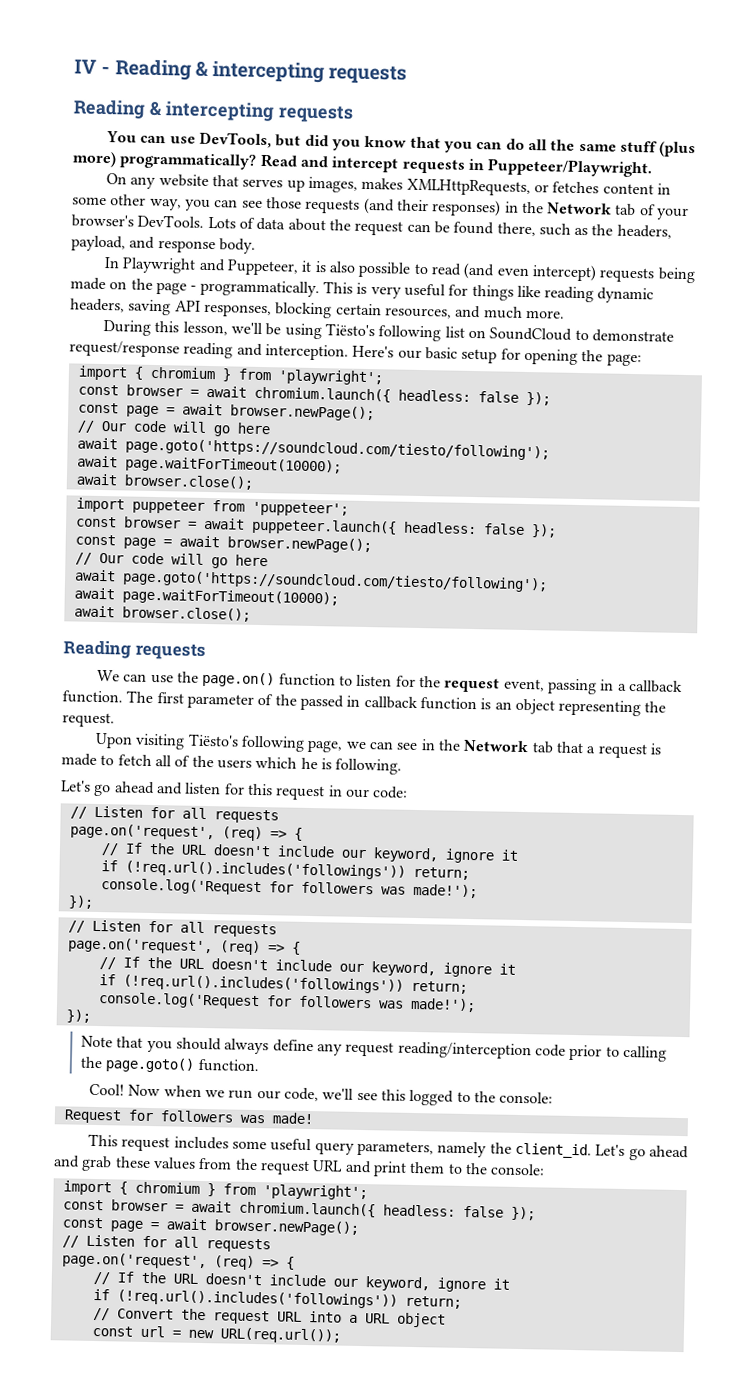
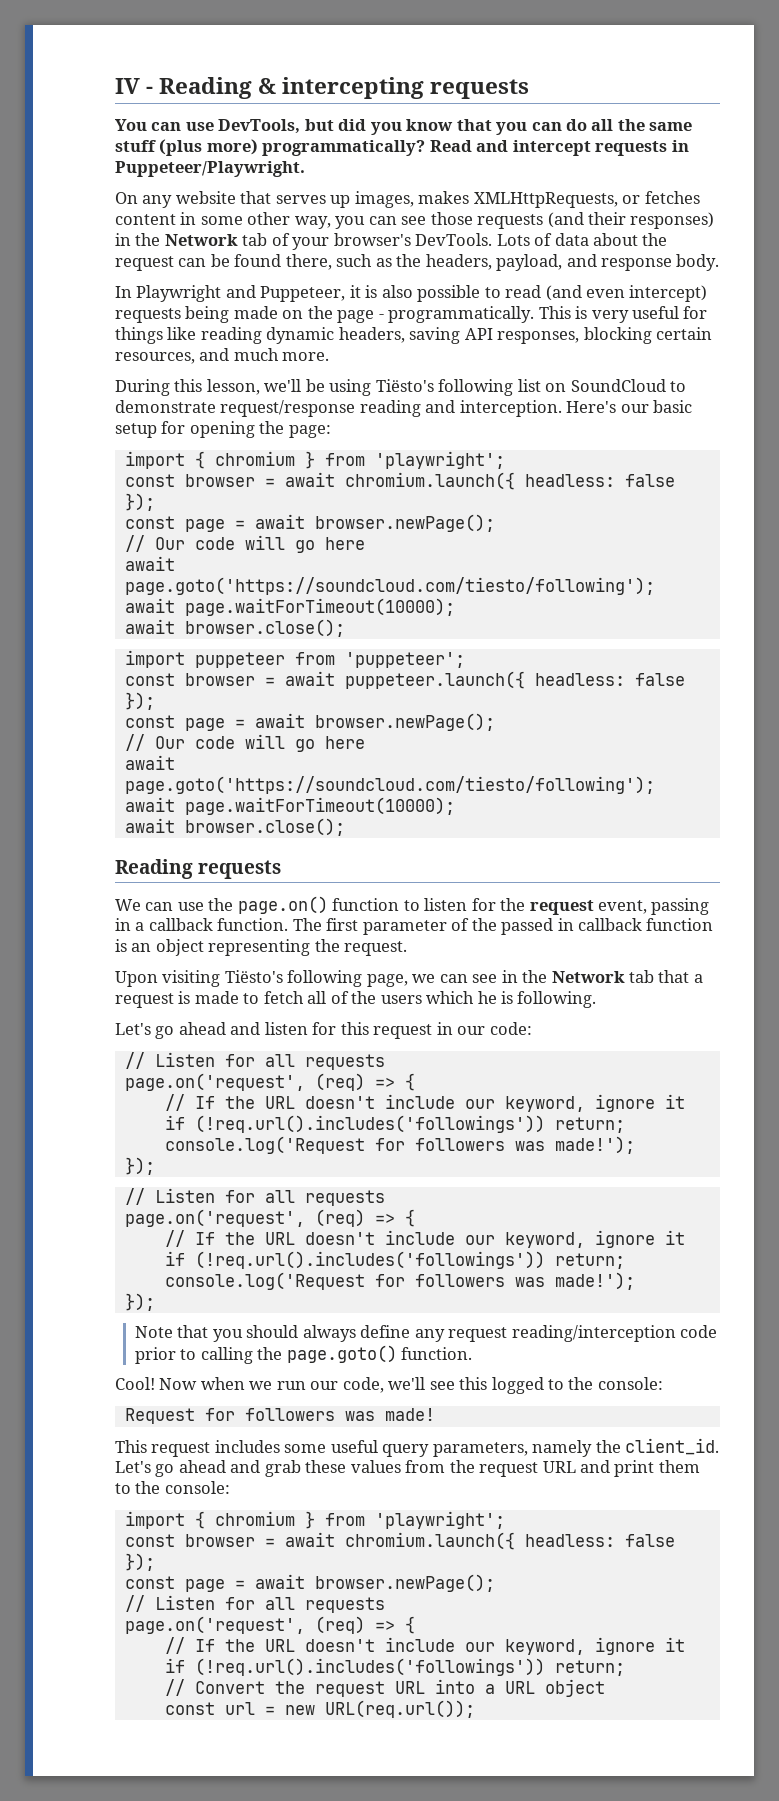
[73,99,353,123] // Reading & intercepting requests -> (530, 89) none

